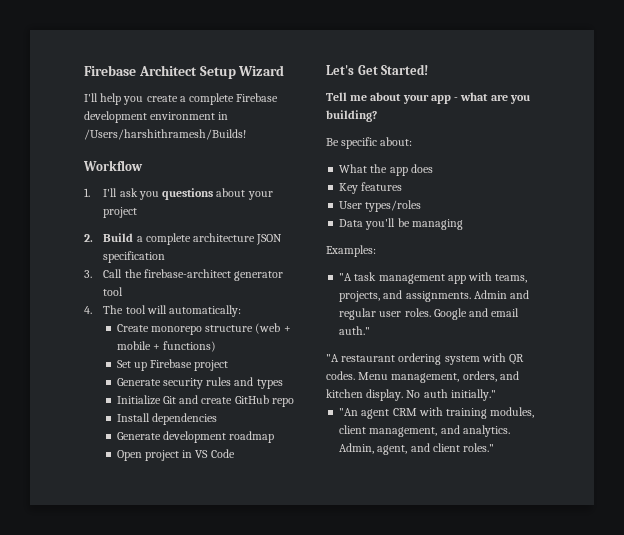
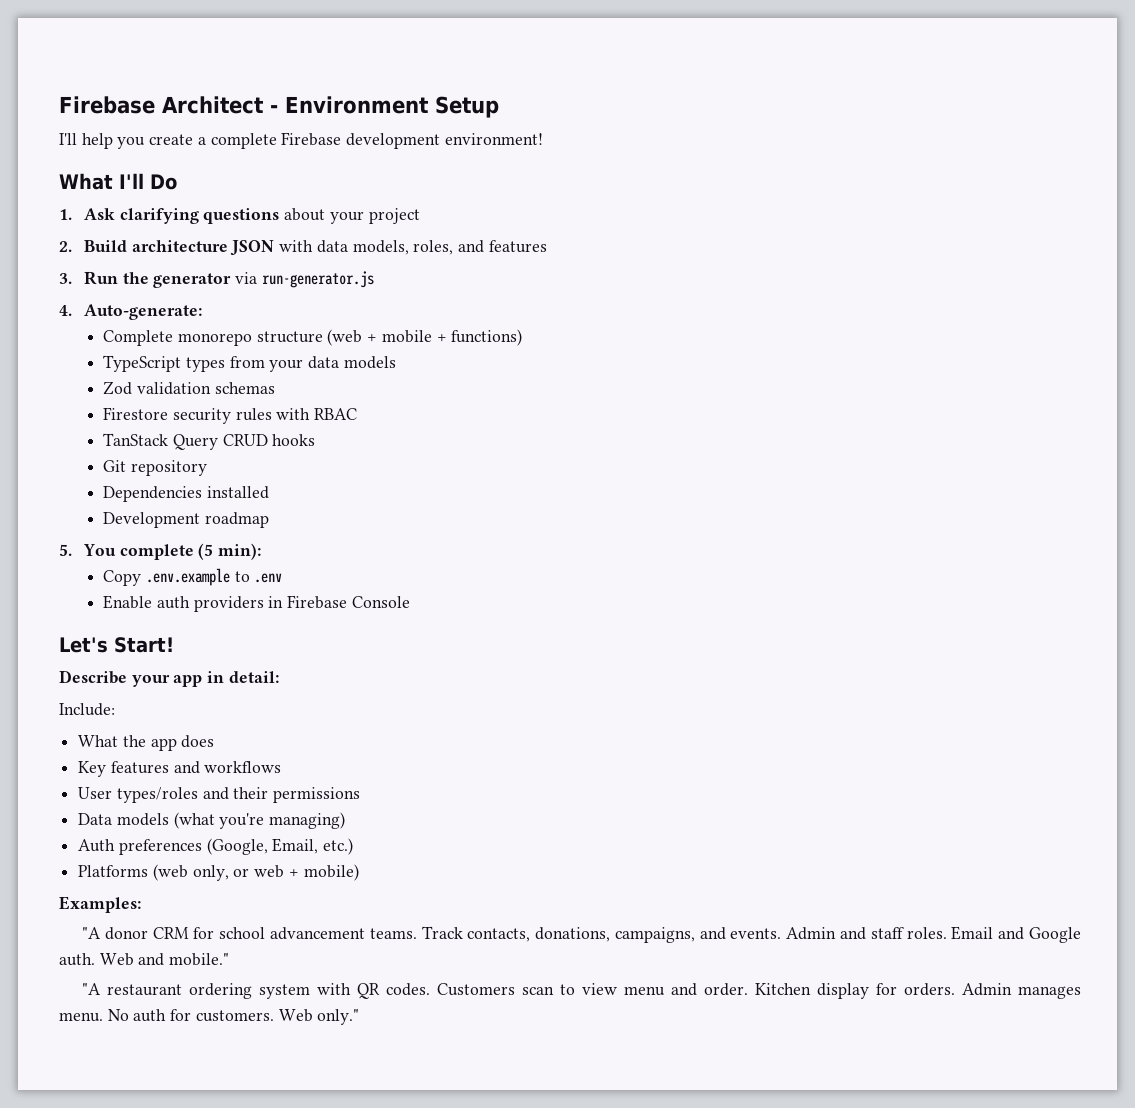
(197, 70) none -> [270,96,429,114] - Environment
[238,65,285,76] Wizard -> (499, 107) none
[150,112,229,120] [84,129,246,140] [83,160,143,171] [84,188,159,200] environment in /Users/harshithramesh/Builds! // Workflow // 1. I'll ask you -> [444,133,543,145] [59,173,177,190] [59,208,199,224] environment! // What I'll Do // 1. Ask clarifying
[136,233,283,245] [103,251,166,263] [84,269,284,281] [103,287,124,296] [84,305,242,317] [116,324,149,332] a complete architecture JSON specification // 3. Call the firebase-architect generator tool // 4. The tool will automatically: // Create -> [131,240,547,256] [59,271,374,288] [59,304,203,320] [103,330,174,346] architecture JSON with data models, roles, and features // 3. Run the generator via run-generator.js // 4. Auto-generate: // Complete
[116,359,229,371] [116,377,283,389] [116,395,294,407] [116,413,217,425] [116,431,275,443] [116,449,235,461] [326,64,429,75] [326,92,530,104] [326,110,377,122] [326,137,413,149] Set up Firebase project // Generate security rules and types // Initialize Git and create GitHub repo // Install dependencies // Generate development roadmap // Open project in VS Code // Let's Get Started! // Tell me about your app - what are you building? // Be specific about: -> [103,355,396,372] [103,381,275,395] [103,407,358,424] [103,433,316,450] [103,460,207,476] [103,486,269,502] [103,512,269,528] [59,543,262,560] [103,568,283,586] [103,595,410,612] [59,637,174,653] [59,670,279,687] [59,703,115,716] TypeScript types from your data models // Zod validation schemas // Firestore security rules with RBAC // TanStack Query CRUD hooks // Git repository // Dependencies installed // Development roadmap // 5. You complete (5 min): // Copy .env.example to .env // Enable auth providers in Firebase Console // Let's Start! // Describe your app in detail: // Include:
(403, 186) none -> [173,761,282,774] and workflows
[339,218,463,230] [326,245,376,257] [339,272,528,284] [339,290,530,302] [339,308,520,320] [339,326,371,335] // Data you'll be managing // Examples: // "A task management app with teams, projects, and assignments. Admin and regular user roles. Google and email auth." -> [202,787,361,803] [78,812,346,829] [78,838,354,855] [78,864,359,881] [59,896,141,913] [81,926,1081,943] [59,953,230,966] and their permissions // Data models (what you're managing) // Auth preferences (Google, Email, etc.) // Platforms (web only, or web + mobile) // Examples: // "A donor CRM for school advancement teams. Track contacts, donations, campaigns, and events. Admin and staff roles. Email and Google auth. Web and mobile."
[358,371,519,383] [326,389,496,401] [339,407,535,419] [339,425,510,437] [339,443,495,455] Menu management, orders, and kitchen display. No auth initially." // "An agent CRM with training modules, client management, and analytics. Admin, agent, and client roles." -> [436,983,1081,999] [59,1009,360,1025] Customers scan to view menu and order. Kitchen display for orders. Admin manages menu. No auth for customers. Web only."

